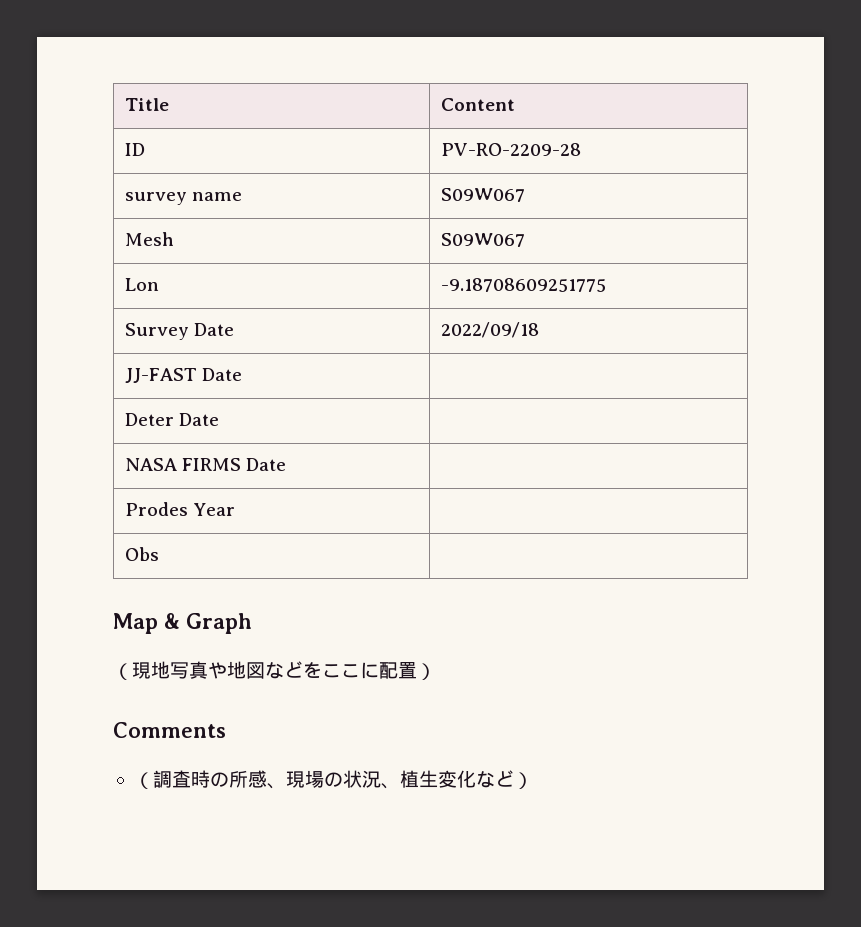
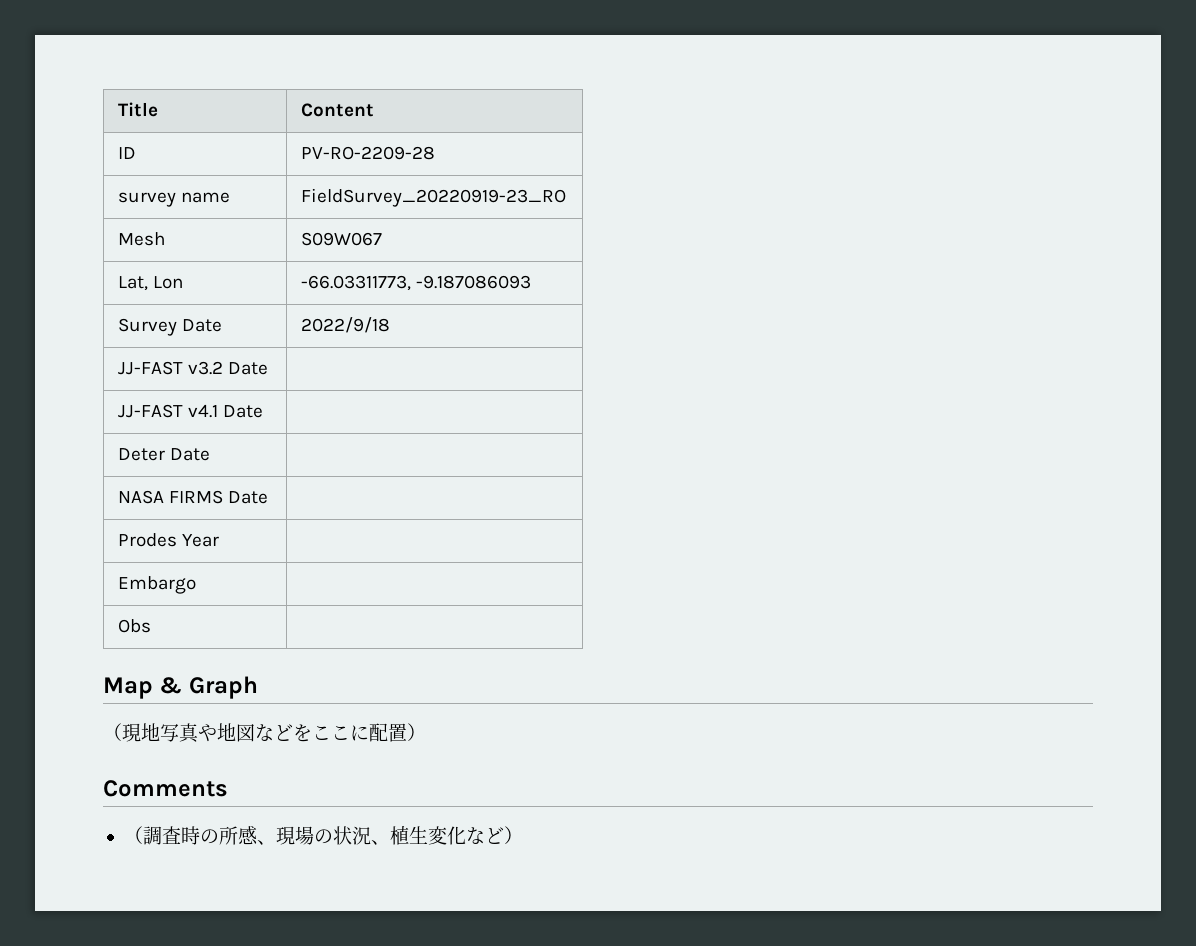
[441,188,526,202] S09W067 -> [300,188,566,207] FieldSurvey_20220919-23_RO
(526, 240) none -> [117,276,148,291] Lat,
[441,278,607,292] -9.18708609251775 -> [300,275,531,291] -66.03311773, -9.187086093
[441,322,540,338] [125,368,198,383] 2022/09/18 // JJ-FAST -> [300,317,390,333] [117,361,268,375] [117,404,218,418] 2022/9/18 // JJ-FAST v3.2 Date | // JJ-FAST v4.1
(236, 509) none -> [117,576,196,594] // Embargo |

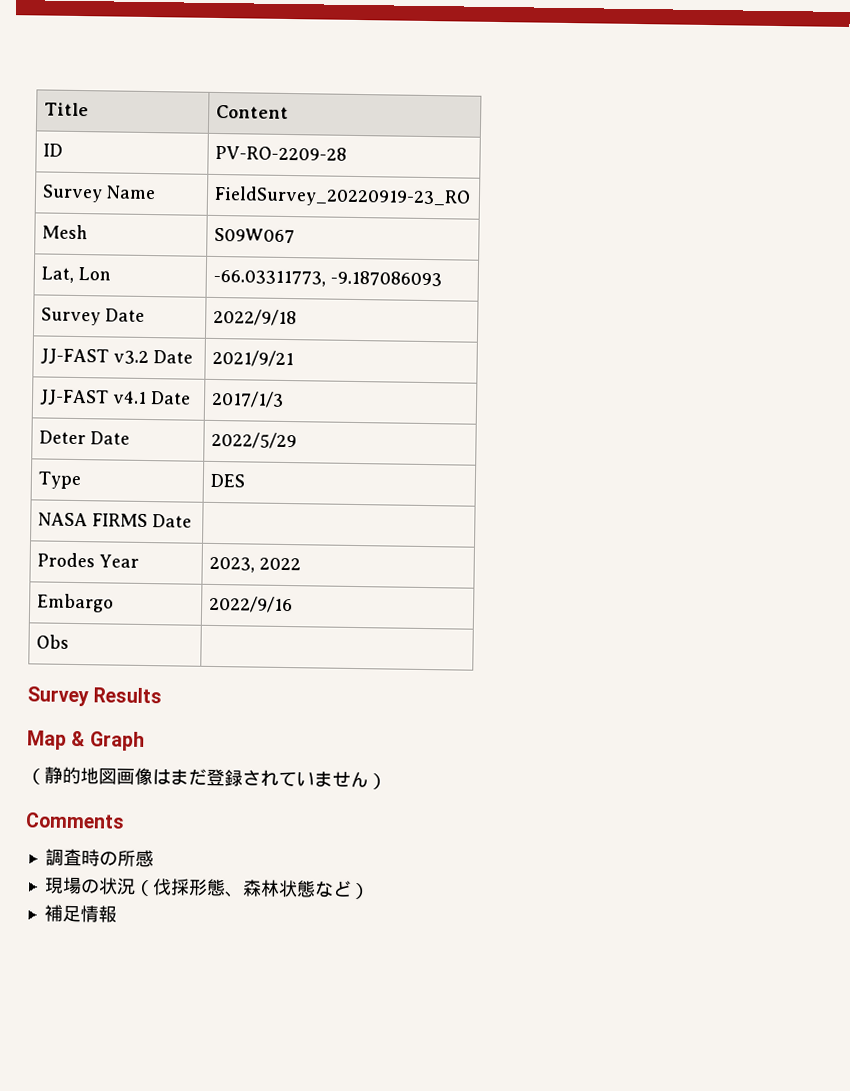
[117,192,230,207] survey name -> [41,184,156,203] Survey Name
(268, 368) none -> [211,349,294,368] 2021/9/21
(263, 411) none -> [210,390,284,408] 2017/1/3
(210, 454) none -> [210,431,297,450] [37,471,82,490] [209,473,245,488] 2022/5/29 // Type | DES
(219, 540) none -> [208,556,301,573] 2023, 2022
(196, 585) none -> [208,595,293,614] 2022/9/16
(151, 626) none -> [27,686,163,707] // Survey Results
[122,723,407,743] 現地写真や地図などをここに配置 -> [44,766,369,788] 静的地図画像はまだ登録されていません
[123,826,143,844] （ -> (125, 820) none
[256,840,276,845] 、 -> (154, 858) //
[370,826,466,845] 、植生変化 -> [133,878,316,898] （伐採形態、森林状態
(523, 835) none -> [43,904,117,923] // 補足情報

